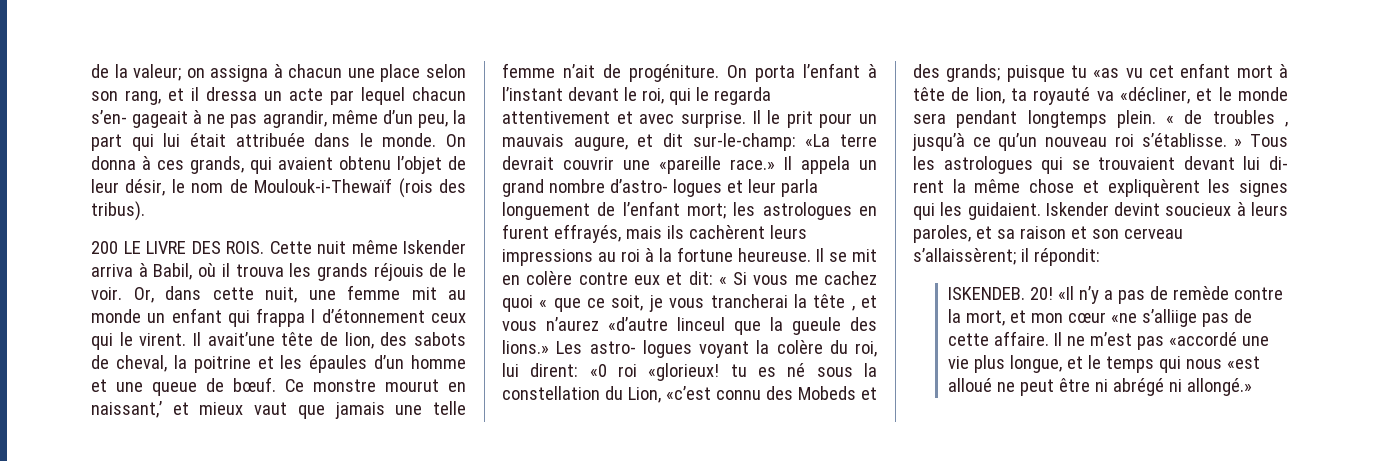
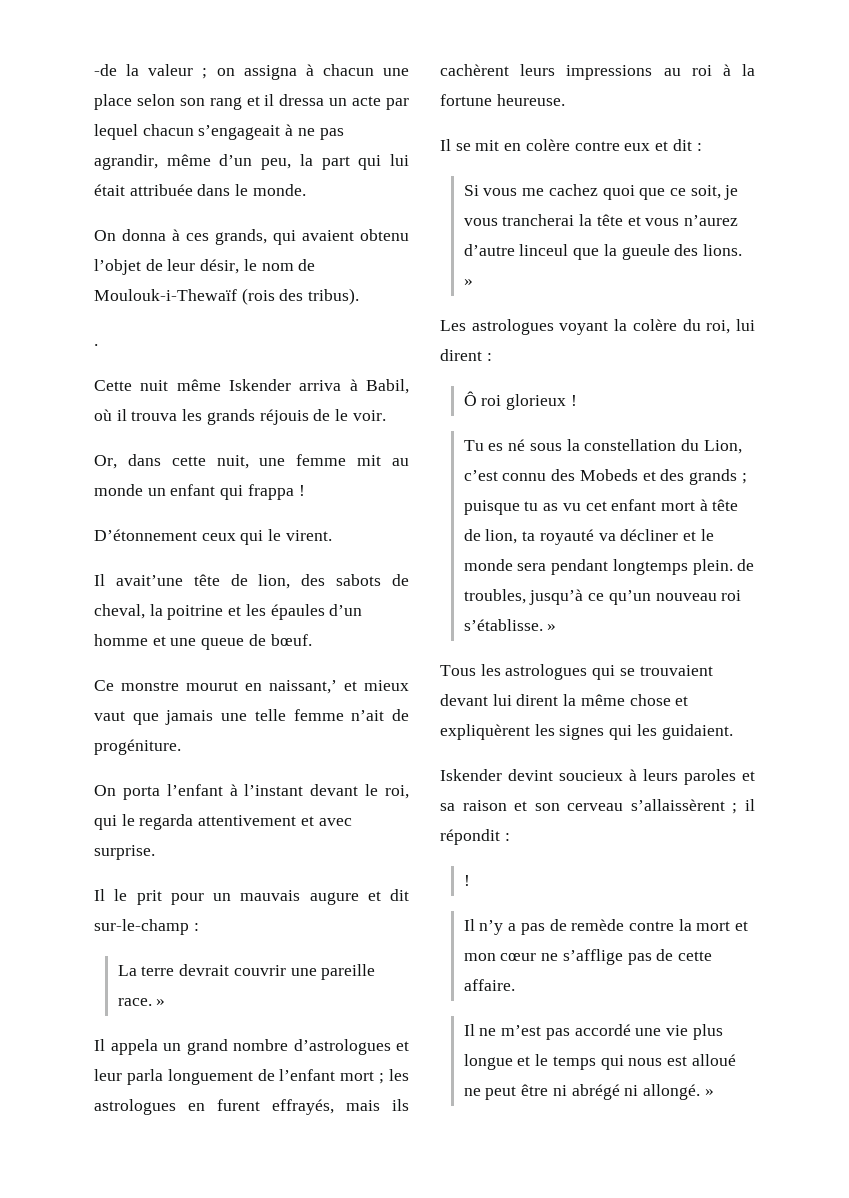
[91,64,182,81] de la valeur; -> [94,64,208,79] -de la valeur ;
[125,90,161,105] rang, -> [209,97,242,110] rang
[91,110,189,128] s’en- gageait -> [198,125,281,140] s’engageait
(437, 140) none -> (306, 190) //
[91,241,264,254] 200 LE LIVRE DES ROIS. -> [94,344,98,346] . //
(122, 293) none -> (386, 415) //
[311,309,425,323] l d’étonnement -> [298,485,305,496] [94,529,197,541] ! // D’étonnement
(187, 339) none -> (332, 535) //
(276, 384) none -> (312, 640) //
(719, 73) none -> (181, 747) //
(746, 119) none -> (155, 852) //
[573,133,831,151] augure, et dit sur-le-champ: «La -> [309,889,409,905] [94,919,199,935] [117,965,137,976] augure et dit sur-le-champ : // La
[659,156,775,174] «pareille race.» -> [321,964,376,980] [117,998,166,1006] pareille race. » //
[609,179,722,197] d’astro- logues -> [293,1039,391,1055] d’astrologues
[687,203,726,219] mort; -> [340,1071,385,1084] mort ;
(811, 255) none -> (565, 100) //
[688,271,727,285] dit: « -> [672,139,702,151] dit : //
[539,300,548,308] « -> (635, 192) none
[851,306,855,311] , -> (623, 220) none
[608,317,668,331] «d’autre -> [463,244,515,256] d’autre
[502,340,692,358] lions.» Les astro- logues -> [702,244,742,256] [463,279,473,286] [440,319,554,335] lions. » // Les astrologues
[530,363,747,381] dirent: «0 roi «glorieux! tu -> [440,349,492,361] [463,391,577,410] [463,440,484,451] dirent : // Ô roi glorieux ! // Tu
[666,386,711,400] «c’est -> [463,470,498,481] c’est
[946,64,1001,82] grands; -> [688,469,747,485] grands ;
[1093,68,1120,78] «as -> [543,503,559,511] as
[1120,87,1190,104] «décliner, -> [620,529,679,541] décliner
[1166,110,1288,127] « de troubles , -> [737,559,755,571] [463,589,526,604] de troubles,
(1243, 143) none -> (557, 627) //
[1269,156,1288,170] [913,180,944,193] di- rent -> [516,694,559,706] dirent
(1041, 211) none -> (733, 732) //
[913,225,971,243] paroles, -> [684,769,736,785] paroles
[913,248,1100,266] [948,286,1075,300] s’allaissèrent; il répondit: // ISKENDEB. 20! «Il -> [630,799,755,814] [440,829,510,845] [463,875,470,886] [463,919,475,931] s’allaissèrent ; il répondit : // ! // Il
[966,310,1006,326] mort, -> [696,921,731,931] mort
[1111,309,1198,327] «ne s’alliige -> [541,949,623,965] ne s’afflige
(1050, 338) none -> (515, 985) //
[1169,332,1238,346] «accordé -> [574,1024,631,1036] accordé
[1010,355,1063,373] longue, -> [463,1054,513,1070] longue
[1227,356,1261,369] «est -> [666,1056,687,1066] est
[1187,378,1253,396] allongé.» -> [642,1084,714,1100] allongé. »

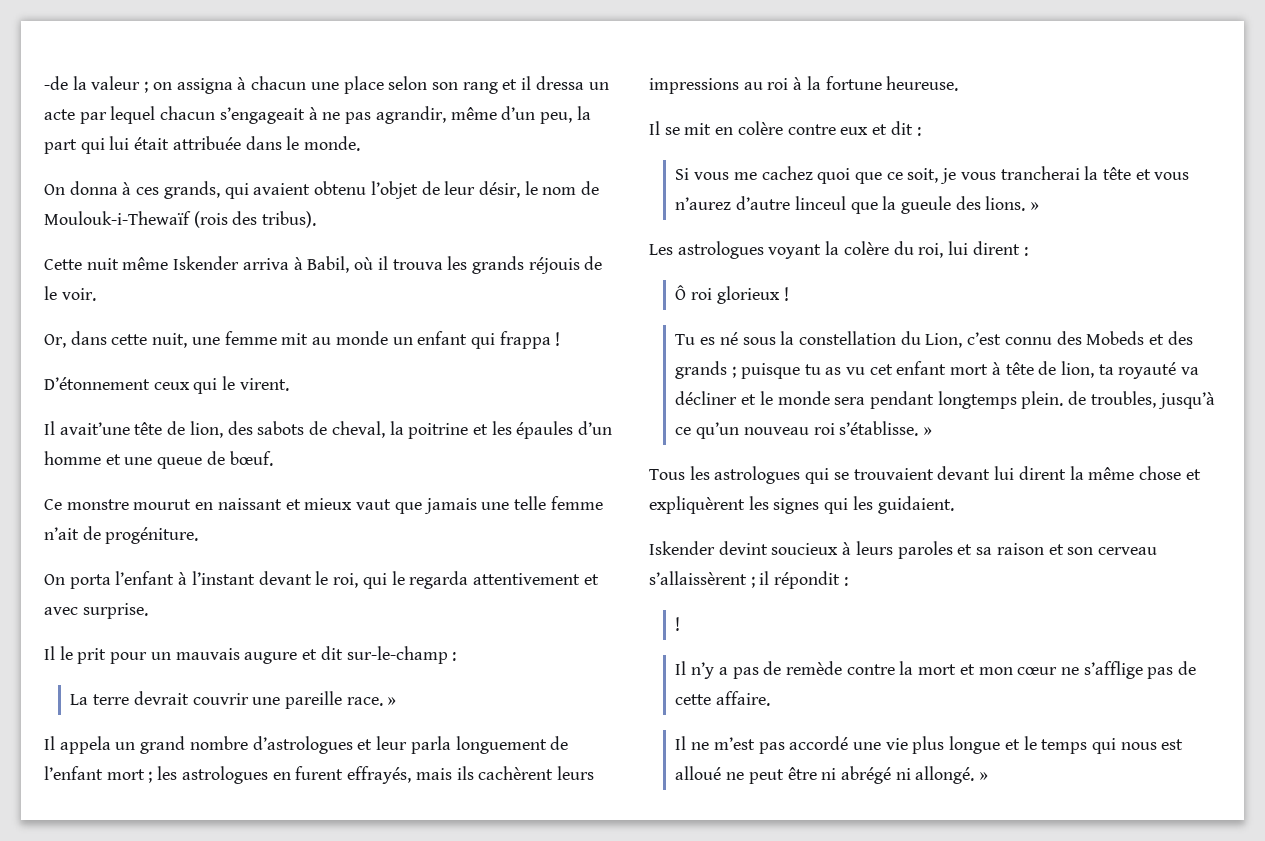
[94,344,98,346] // . -> (317, 219) none
[269,680,337,694] naissant,’ -> [217,498,282,510] naissant

